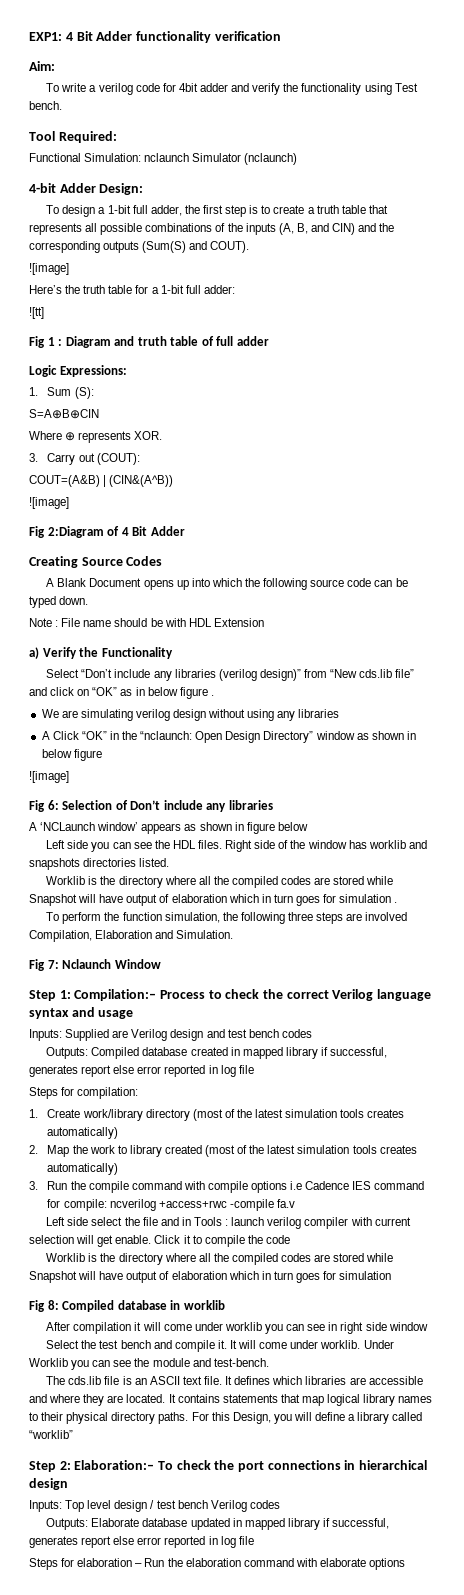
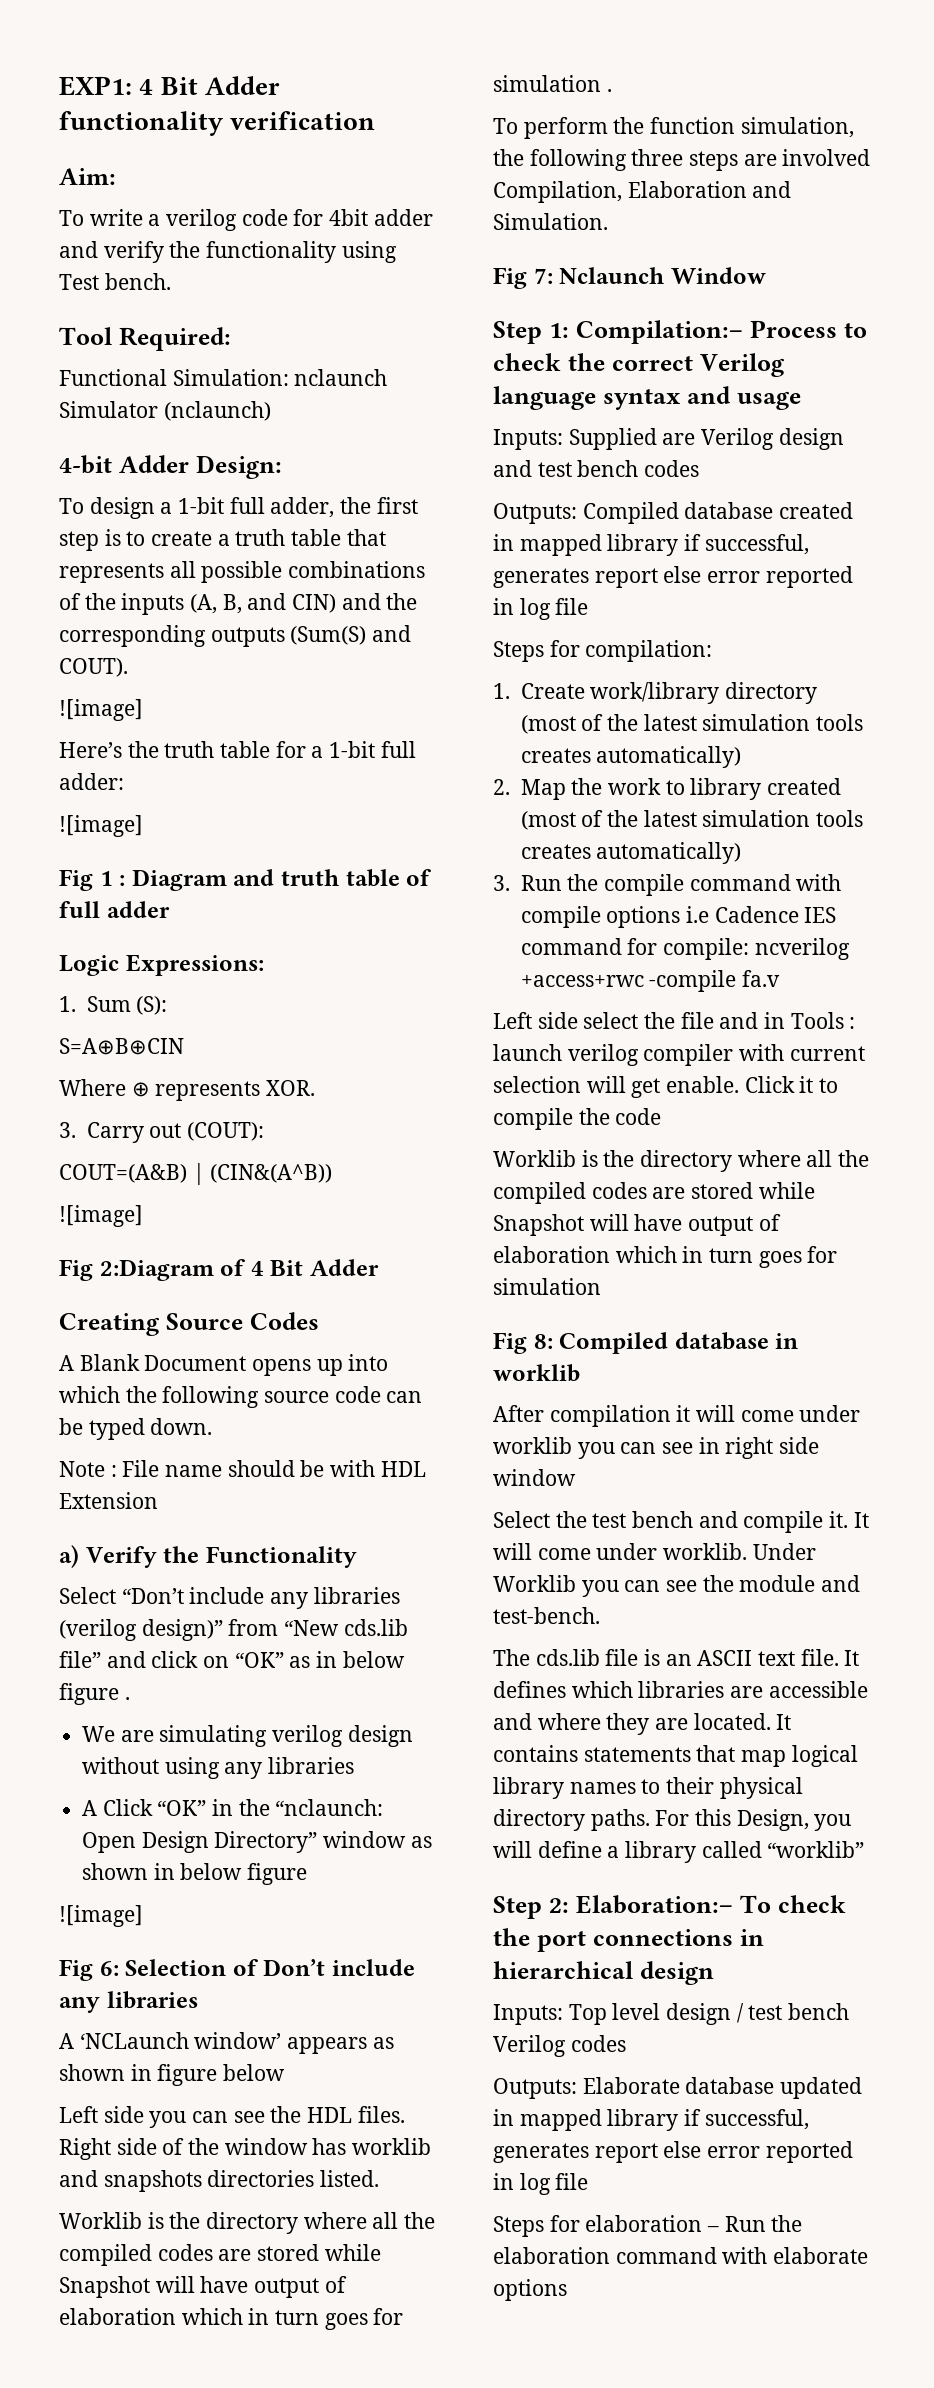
[29,307,44,319] ![tt] -> [59,815,143,837] ![image]

